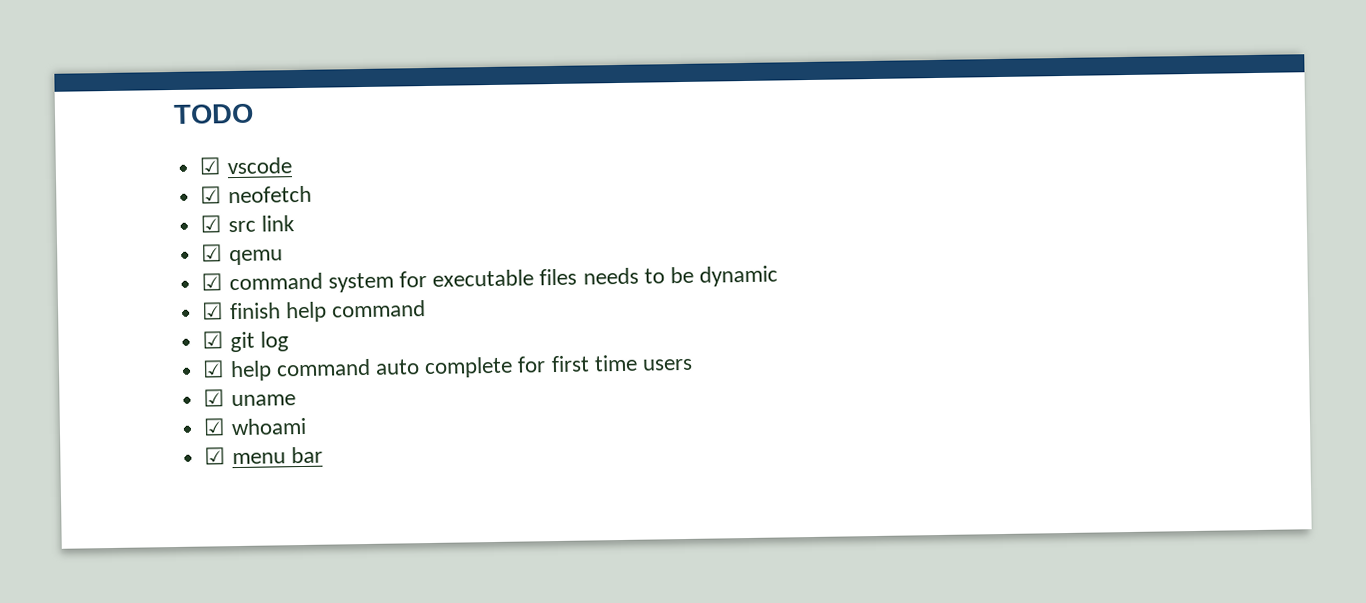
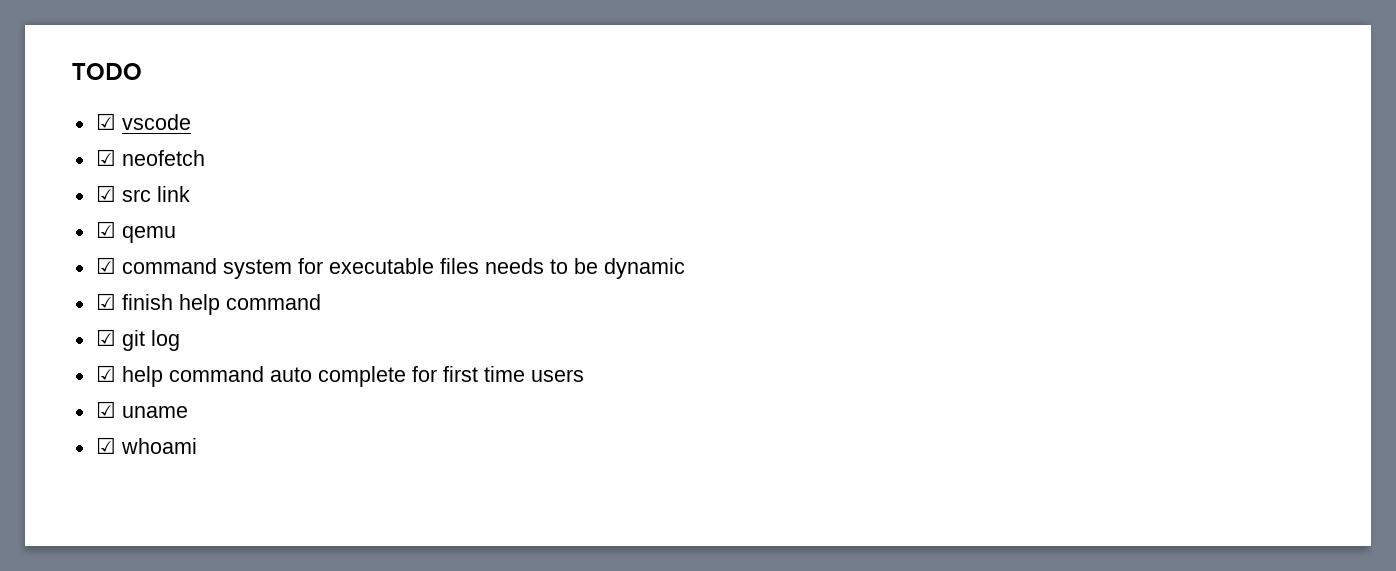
[204,446,323,465] // ☑ menu bar -> (197, 446) none

